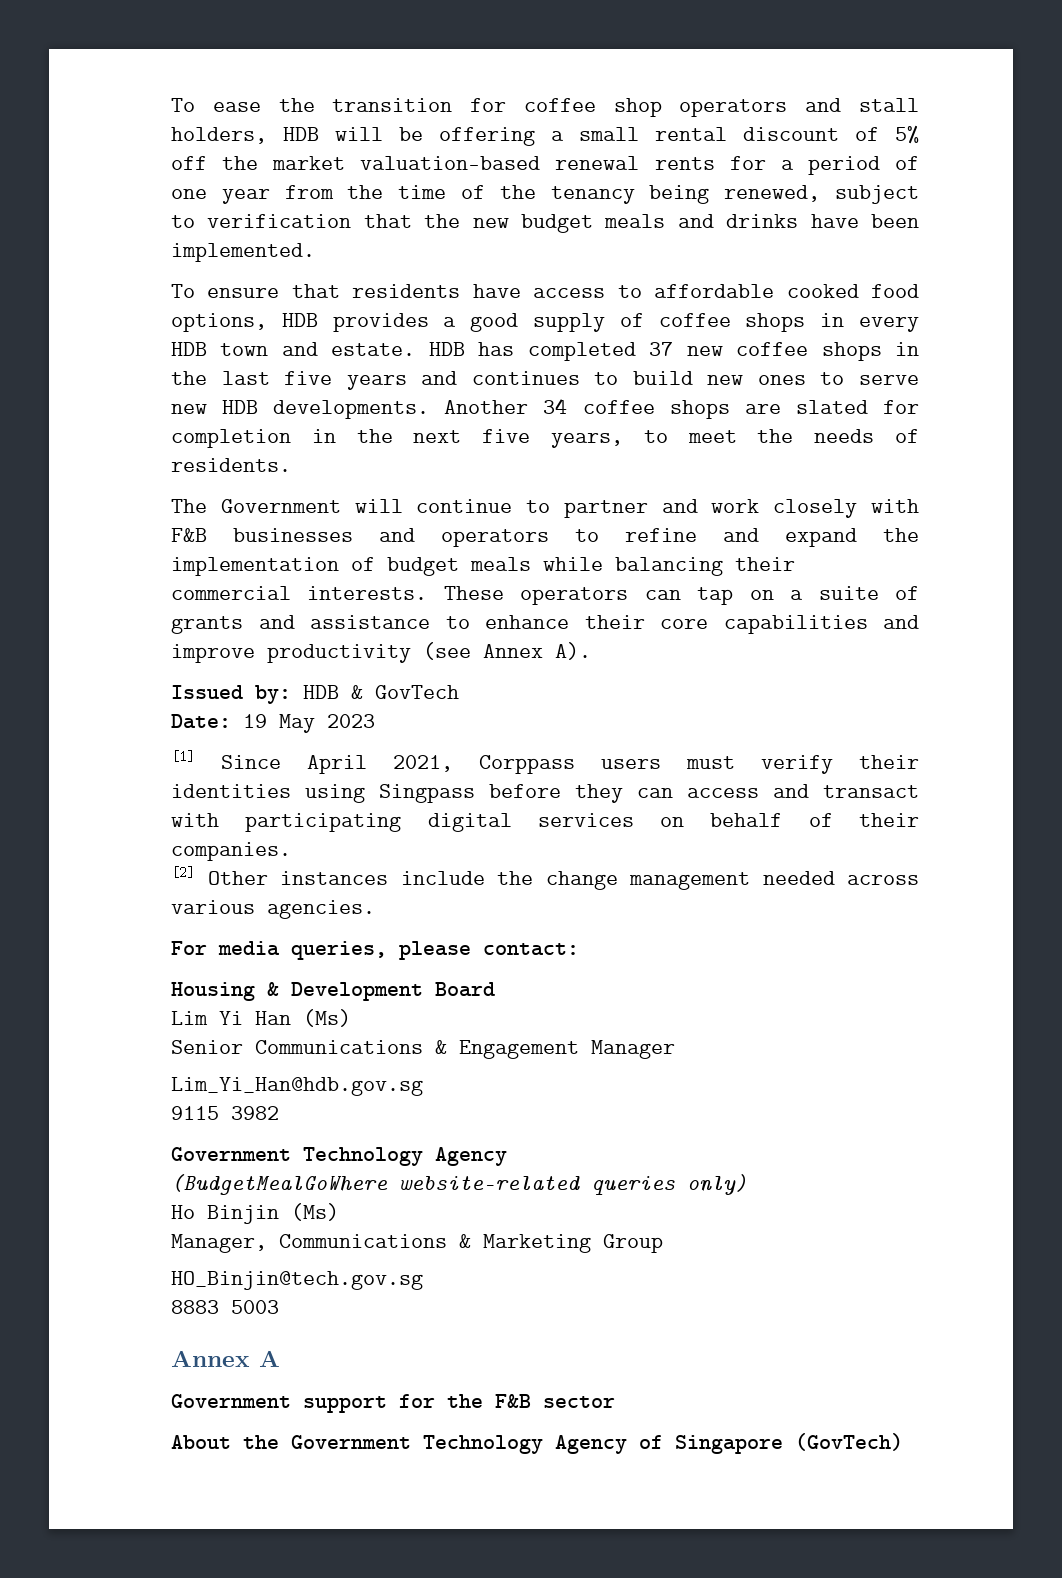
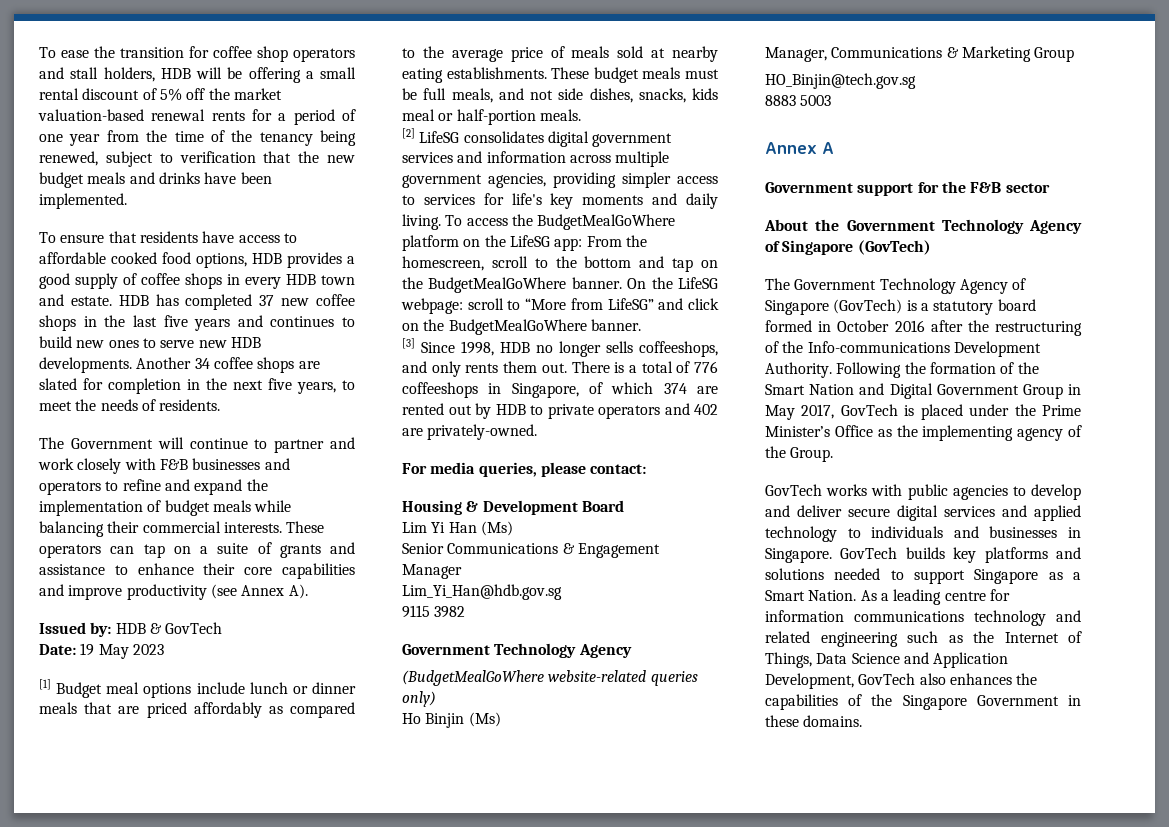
[221,755,919,774] [171,784,919,803] [171,813,920,832] [171,842,291,861] [171,866,919,890] [171,900,375,919] Since April 2021, Corppass users must verify their identities using Singpass before they can access and transact with participating digital services on behalf of their companies. // [2] Other instances include the change management needed across various agencies. -> [56,682,356,698] [39,702,356,718] [402,46,718,62] [402,67,719,83] [402,88,718,103] [402,109,581,125] [402,128,673,147] [402,151,670,167] [402,172,718,188] [402,193,718,209] [402,214,676,230] [402,235,647,251] [402,256,718,272] [402,277,718,293] [401,298,719,314] [402,319,641,335] [402,338,718,357] [402,361,718,377] [402,382,718,398] [402,403,718,419] [402,424,538,440] Budget meal options include lunch or dinner meals that are priced affordably as compared to the average price of meals sold at nearby eating establishments. These budget meals must be full meals, and not side dishes, snacks, kids meal or half-portion meals. // [2] LifeSG consolidates digital government services and information across multiple government agencies, providing simpler access to services for life's key moments and daily living. To access the BudgetMealGoWhere platform on the LifeSG app: From the homescreen, scroll to the bottom and tap on the BudgetMealGoWhere banner. On the LifeSG webpage: scroll to “More from LifeSG” and click on the BudgetMealGoWhere banner. // [3] Since 1998, HDB no longer sells coffeeshops, and only rents them out. There is a total of 776 coffeeshops in Singapore, of which 374 are rented out by HDB to private operators and 402 are privately-owned.
(903, 1442) none -> [765,278,1027,294] [765,299,1036,315] [765,320,1082,336] [765,341,1041,357] [765,362,1039,378] [765,383,1081,399] [765,404,1081,420] [765,425,1082,441] [765,446,834,462] [765,484,1081,500] [765,505,1081,521] [765,526,1081,542] [765,547,1081,563] [765,568,1081,584] [765,589,1010,605] [765,610,1081,626] [765,631,1082,647] [765,652,1009,668] [765,673,1038,689] [765,694,1081,710] [765,715,863,727] // The Government Technology Agency of Singapore (GovTech) is a statutory board formed in October 2016 after the restructuring of the Info-communications Development Authority. Following the formation of the Smart Nation and Digital Government Group in May 2017, GovTech is placed under the Prime Minister’s Office as the implementing agency of the Group. // GovTech works with public agencies to develop and deliver secure digital services and applied technology to individuals and businesses in Singapore. GovTech builds key platforms and solutions needed to support Singapore as a Smart Nation. As a leading centre for information communications technology and related engineering such as the Internet of Things, Data Science and Application Development, GovTech also enhances the capabilities of the Singapore Government in these domains.

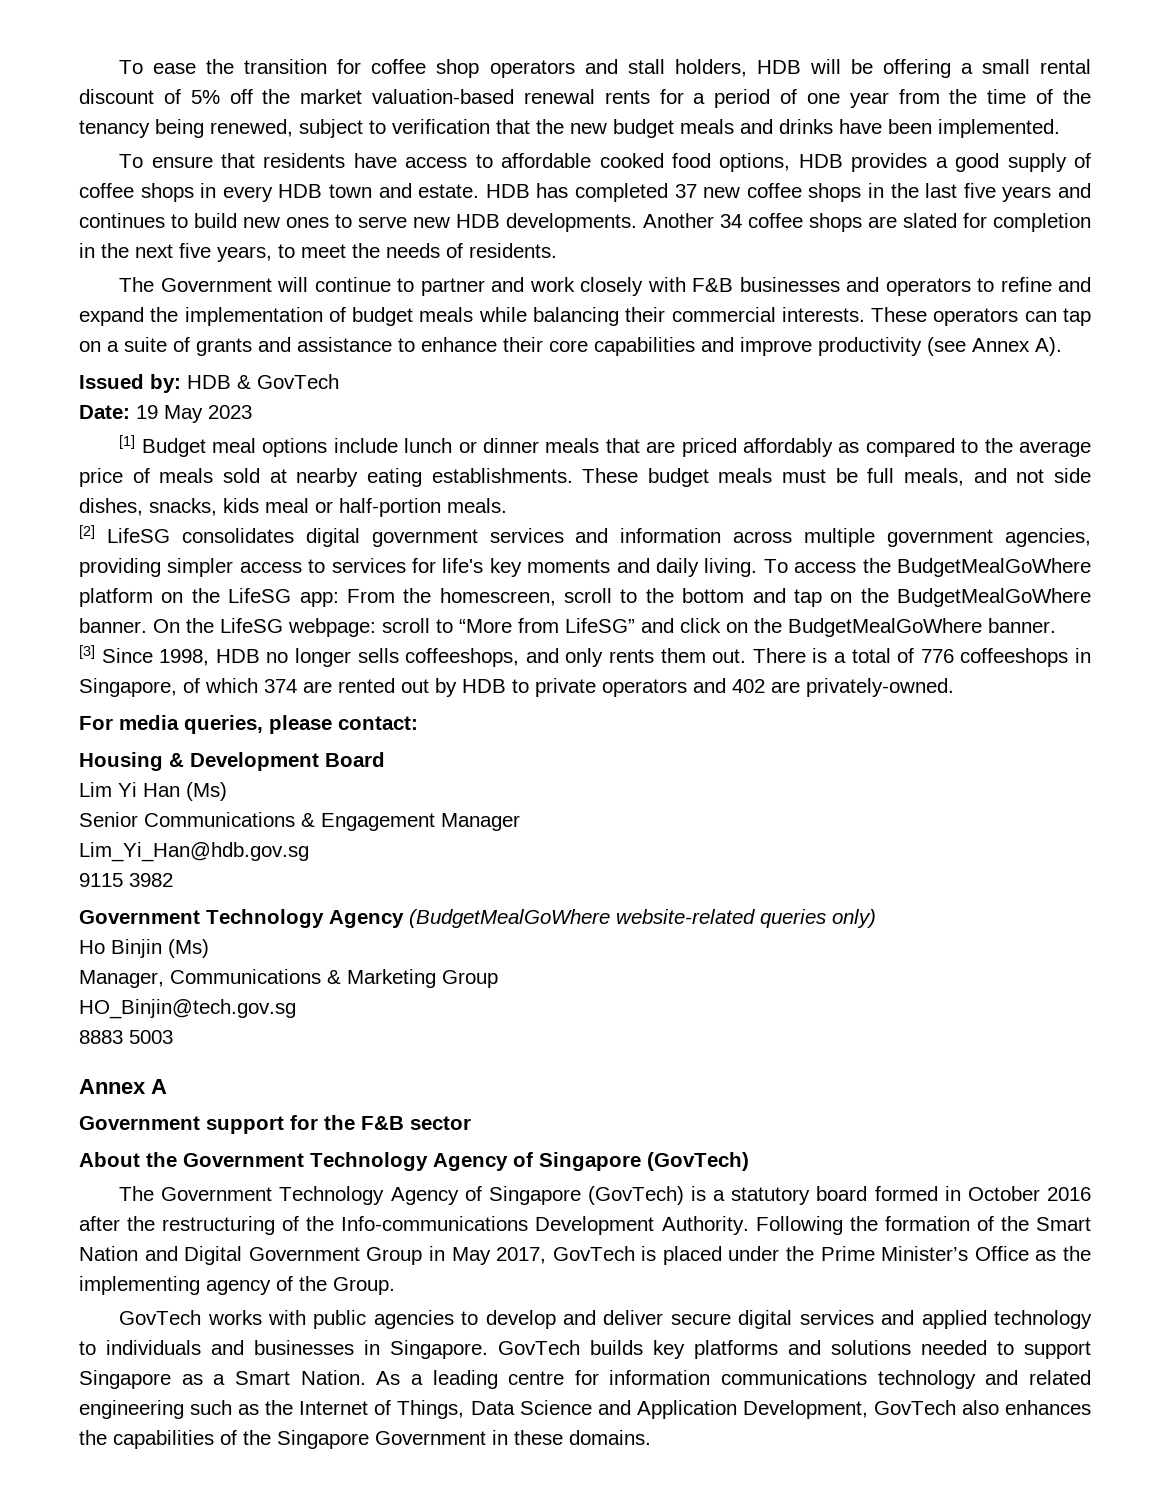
(632, 651) // -> (404, 919) none

